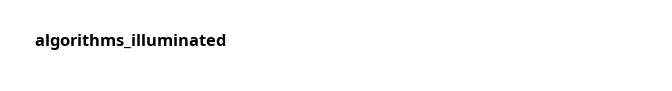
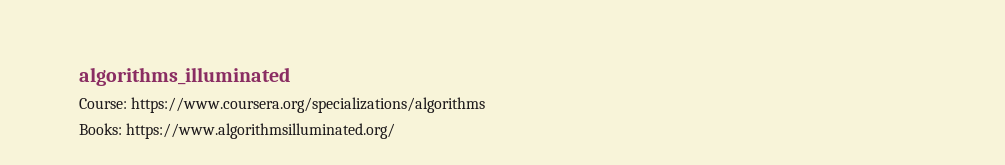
(226, 42) none -> [79,97,486,113] [79,123,396,139] // Course: https://www.coursera.org/specializations/algorithms // Books: https://www.algorithmsilluminated.org/

